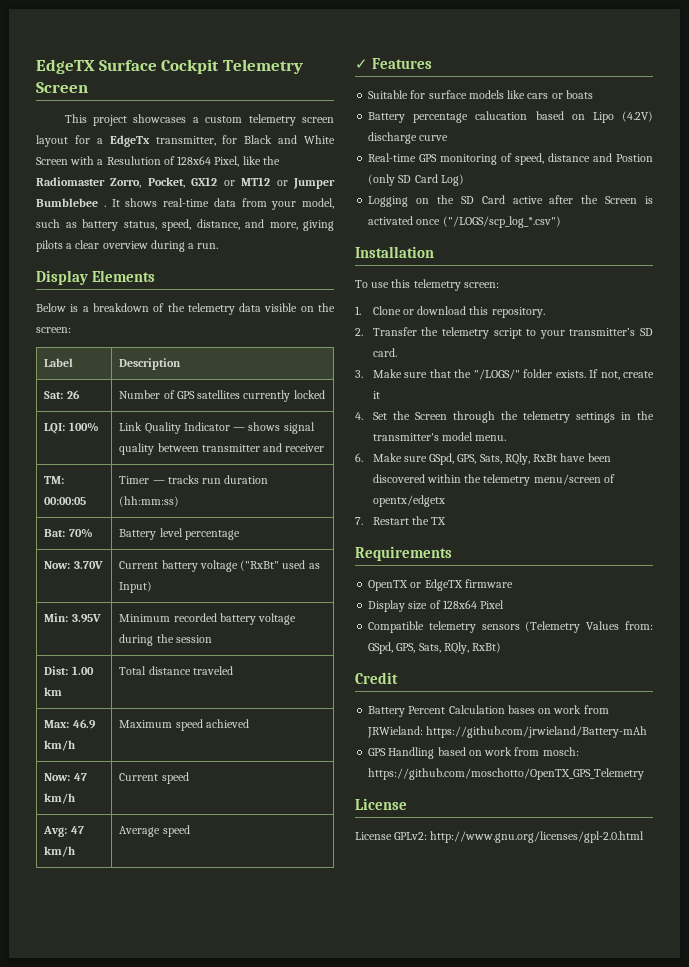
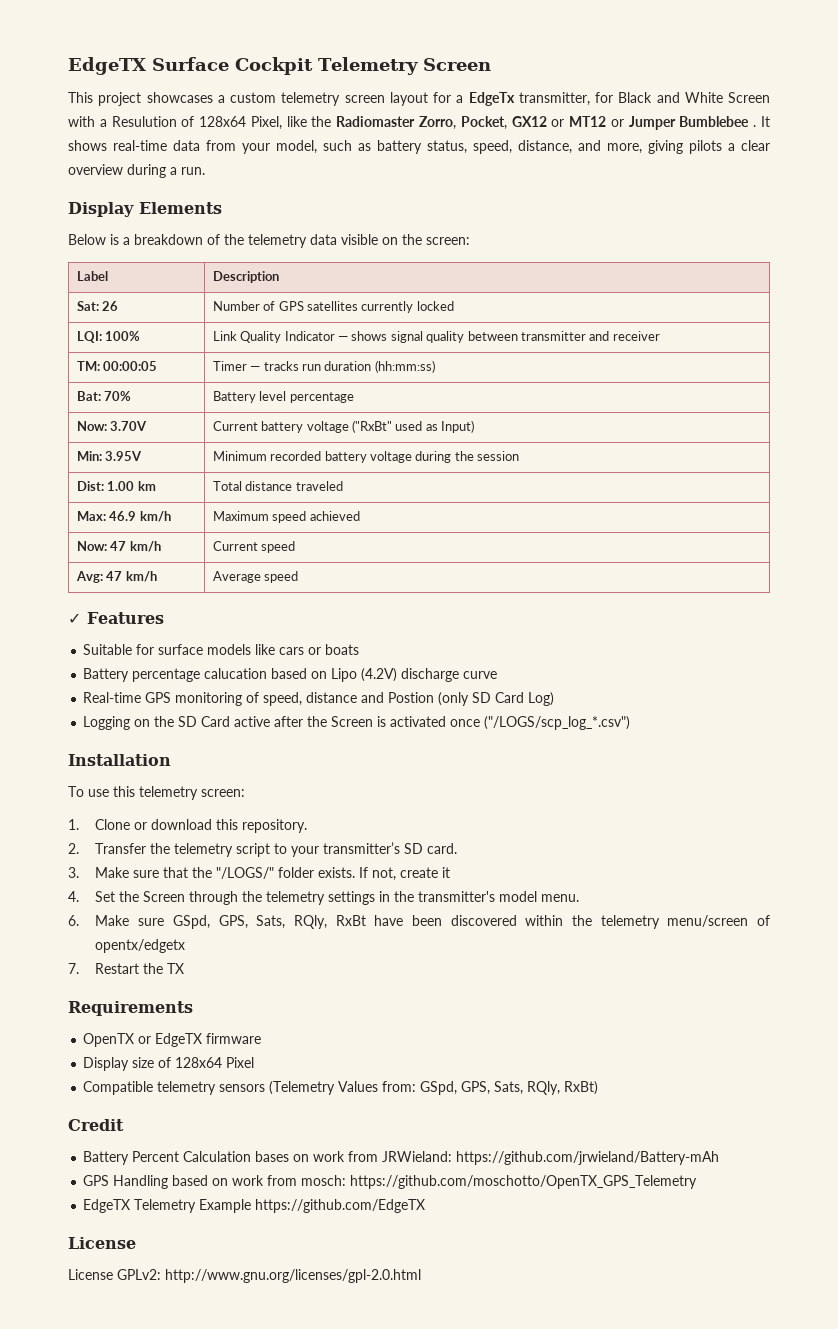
(645, 774) none -> [83,1199,426,1213] // EdgeTX Telemetry Example https://github.com/EdgeTX

